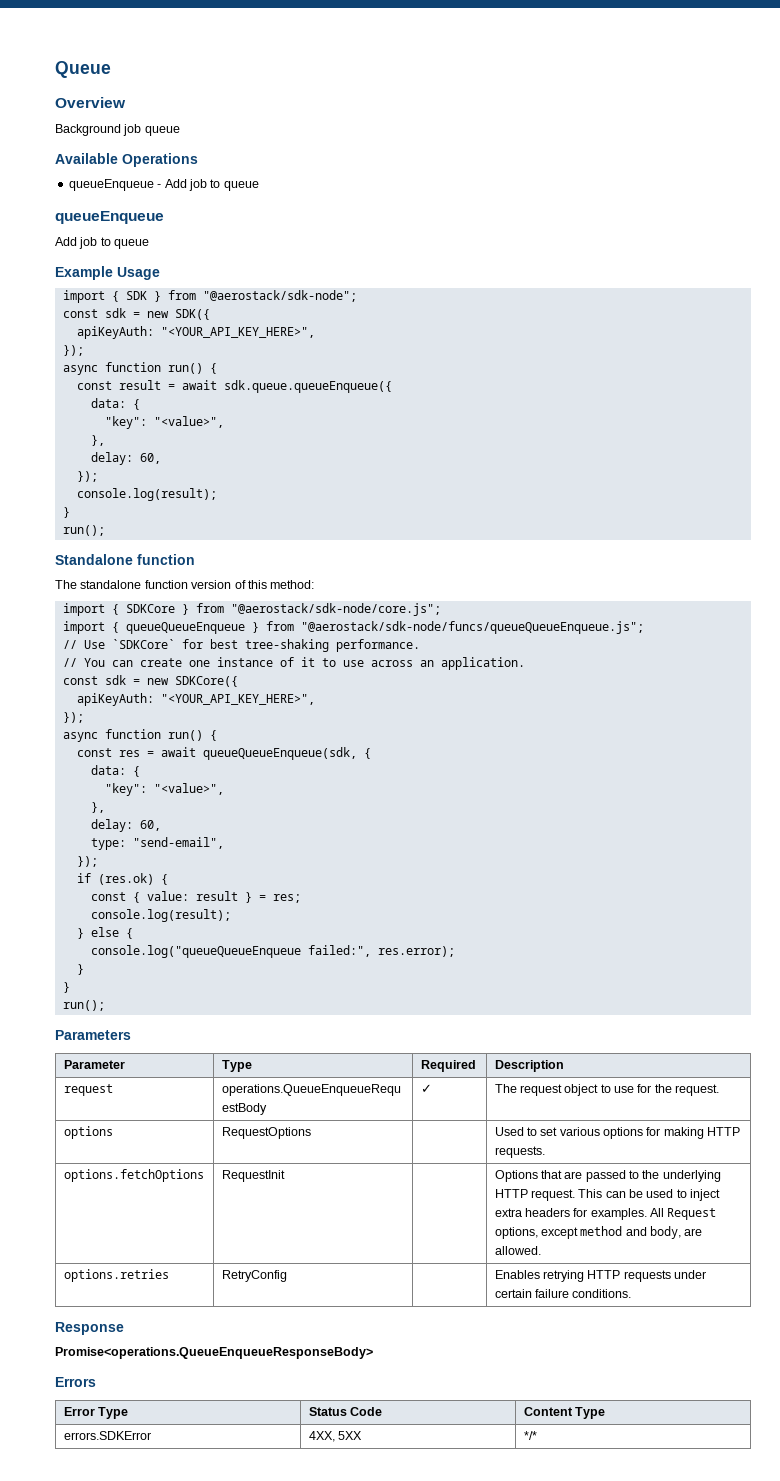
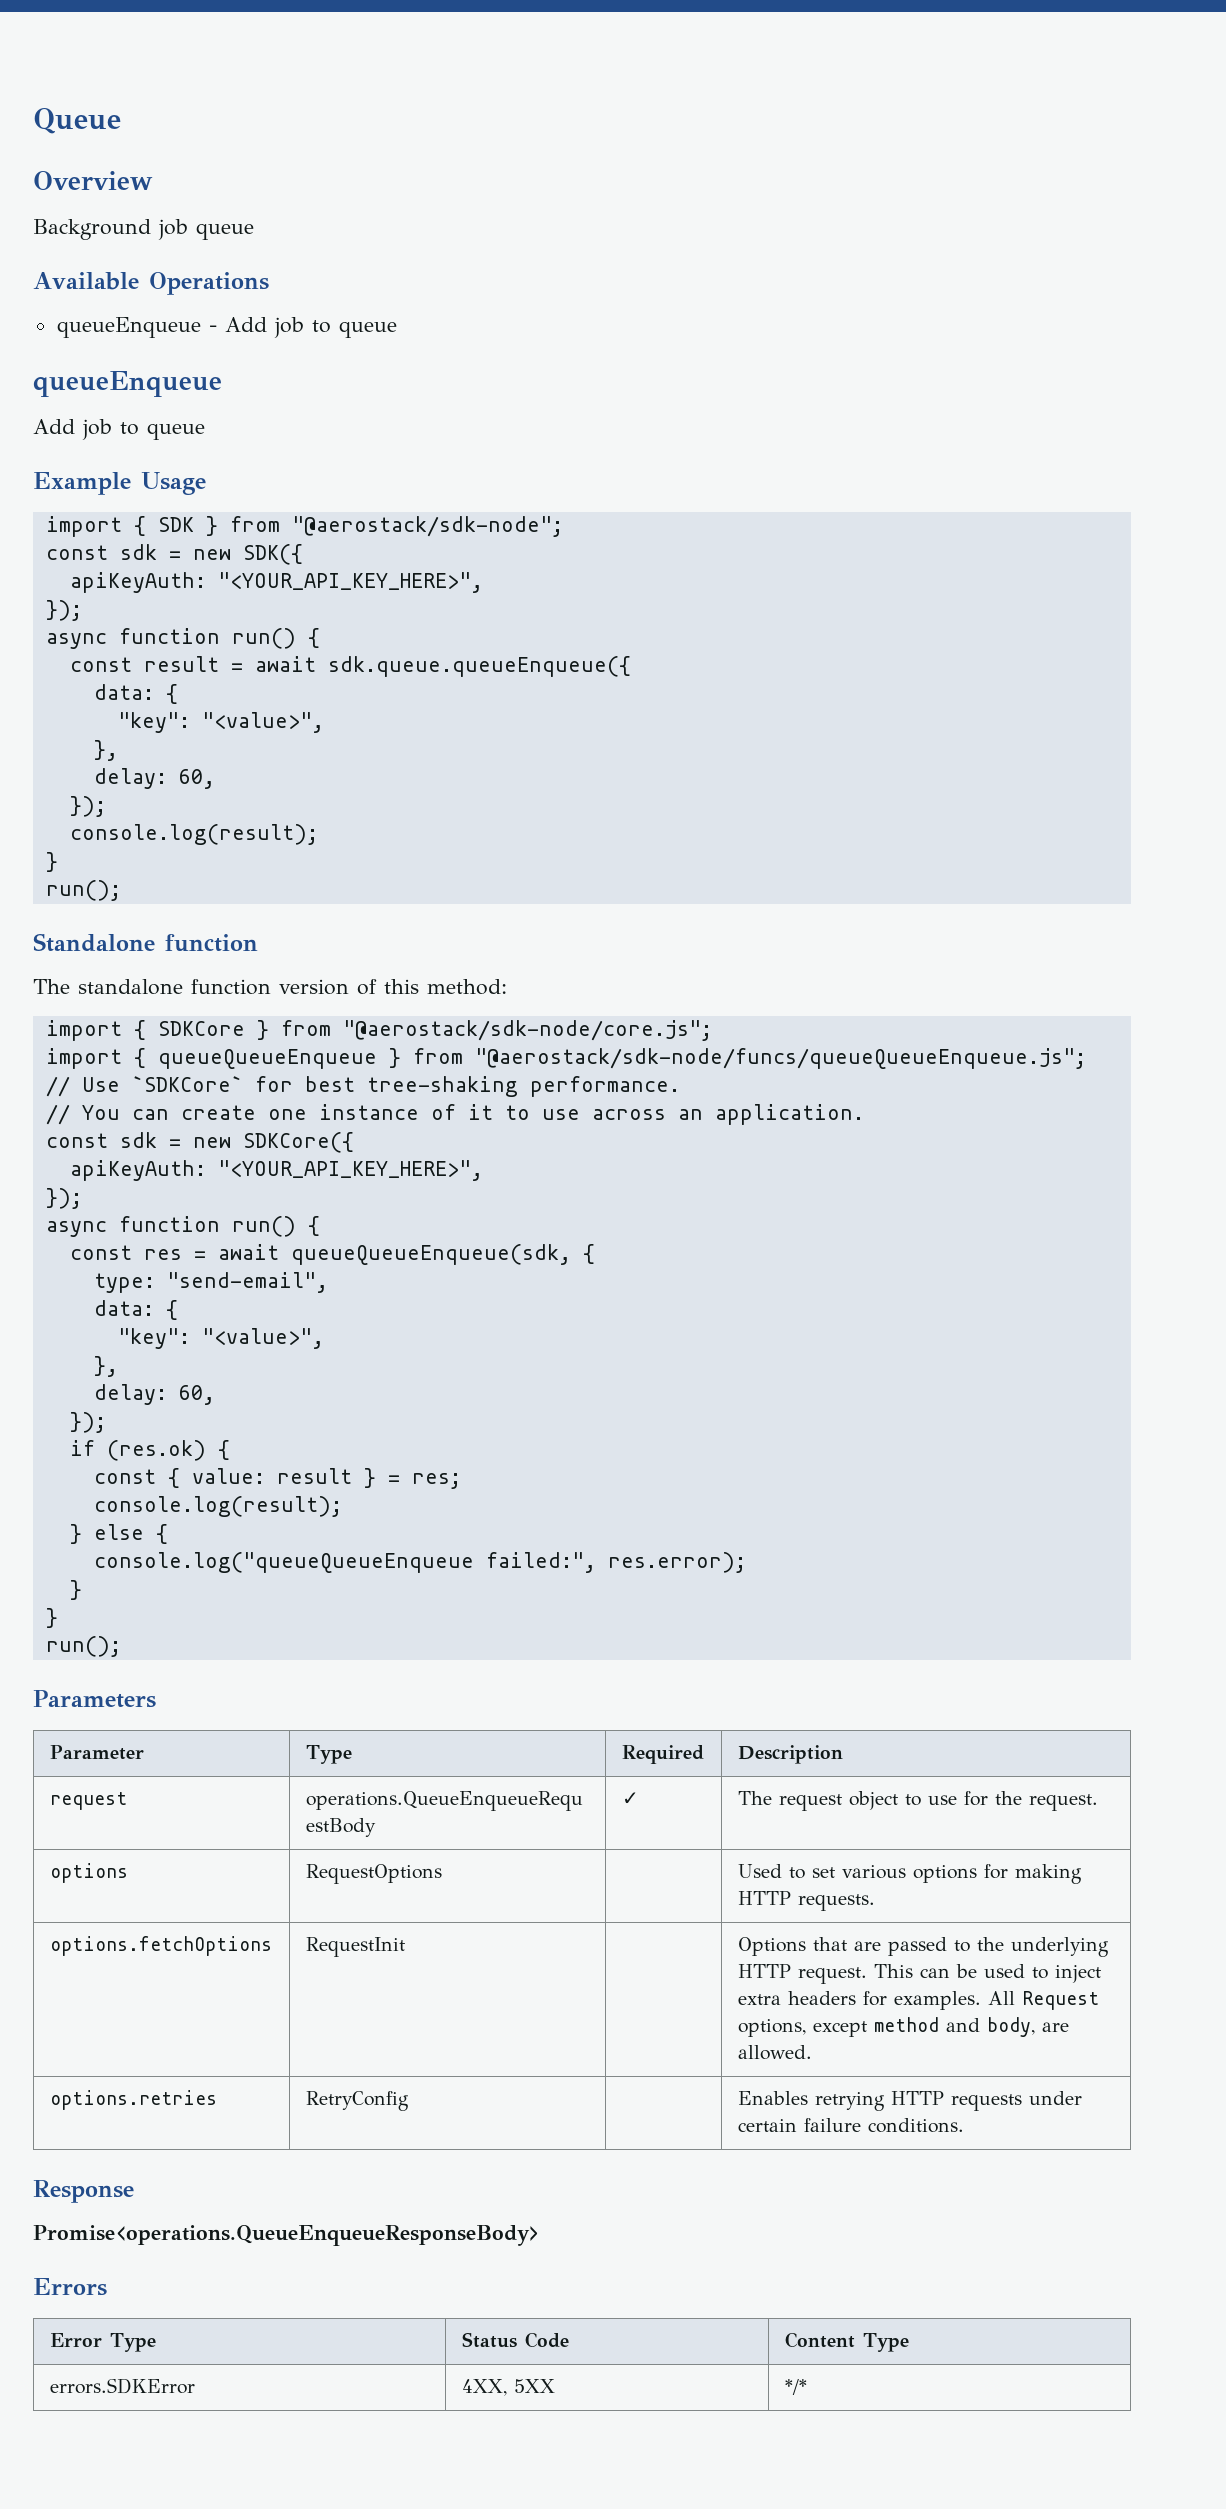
[90,765,140,777] [104,783,224,796] [90,802,105,813] [90,819,161,832] [90,837,224,850] // data: { // "key": "<value>", // }, // delay: 60, // type: "send-email", -> [93,1272,328,1293] [93,1300,178,1320] [117,1328,324,1349] [93,1356,118,1377] [93,1384,215,1405] // type: "send-email", // data: { // "key": "<value>", // }, // delay: 60,

